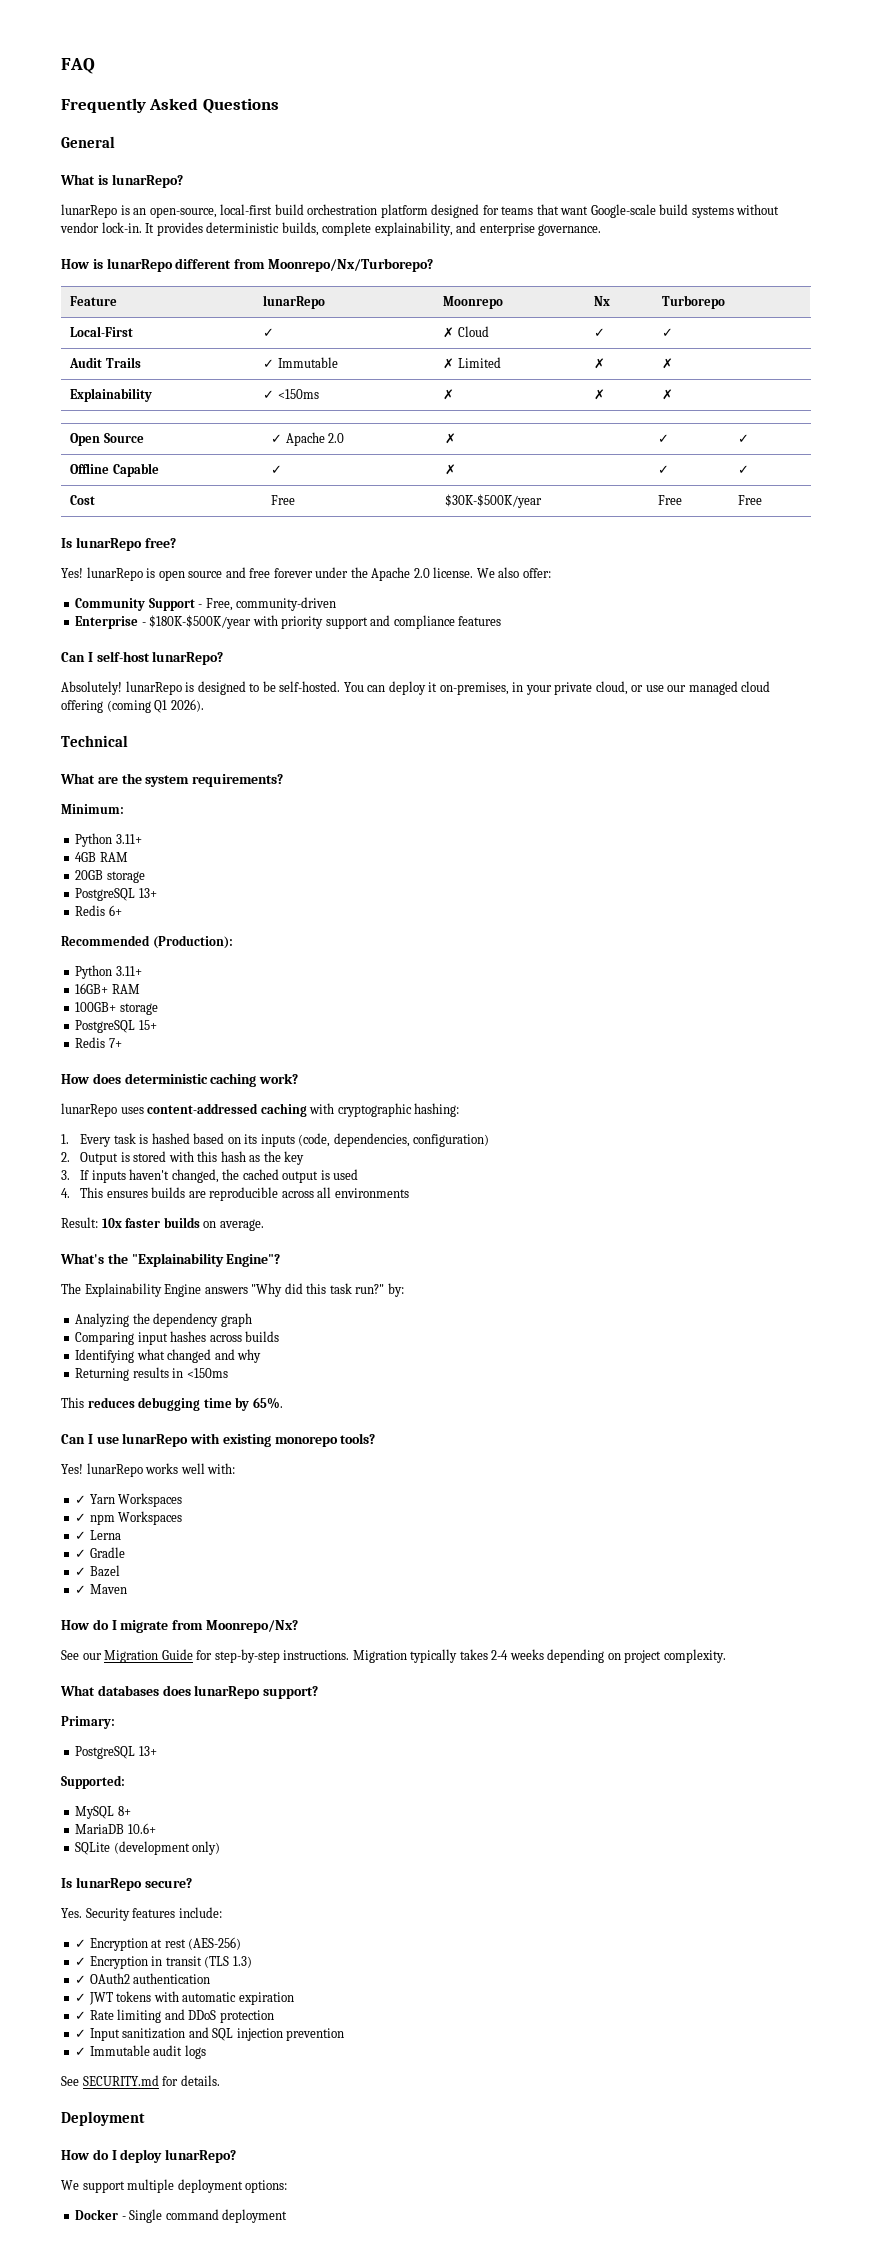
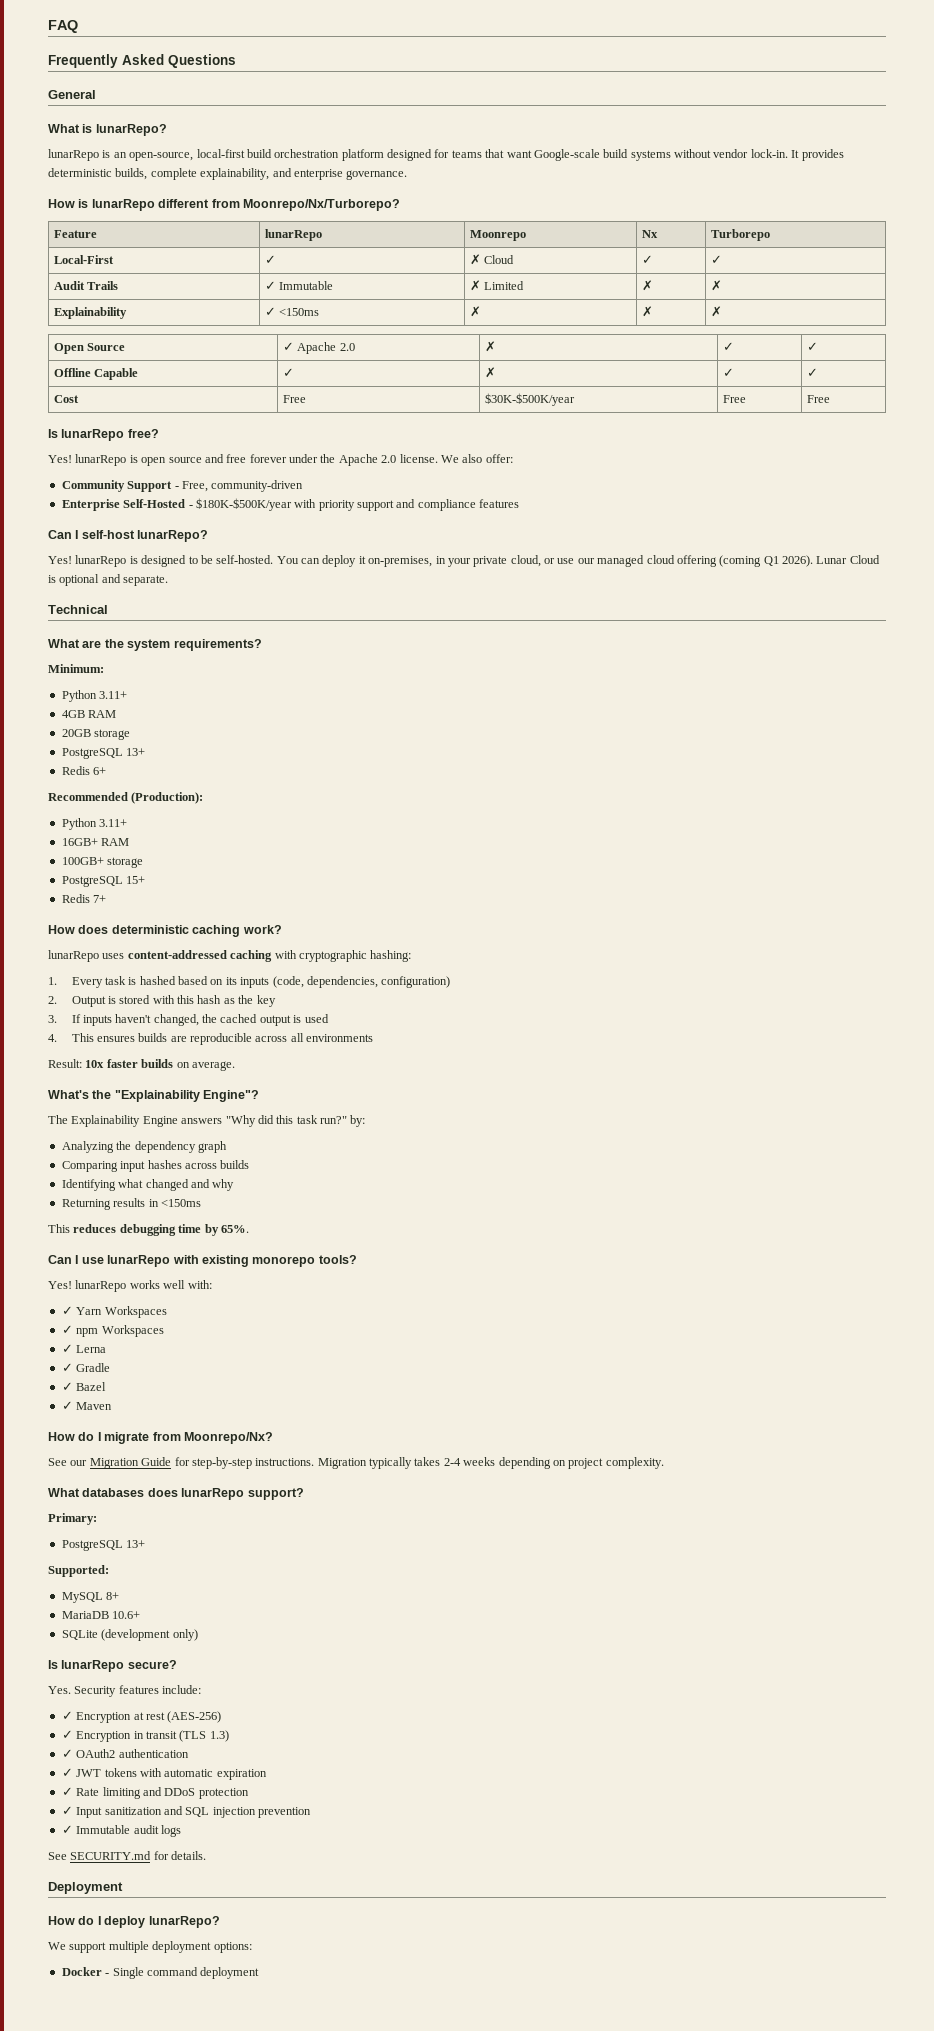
(139, 622) none -> [123,499,186,508] Self-Hosted
[61,681,122,695] Absolutely! -> [48,556,72,564] Yes!
(204, 705) none -> [816,555,880,564] [48,574,169,586] Lunar Cloud is optional and separate.

